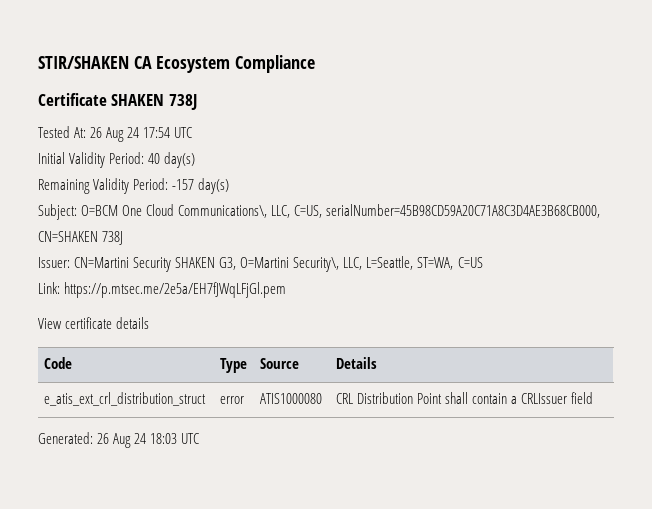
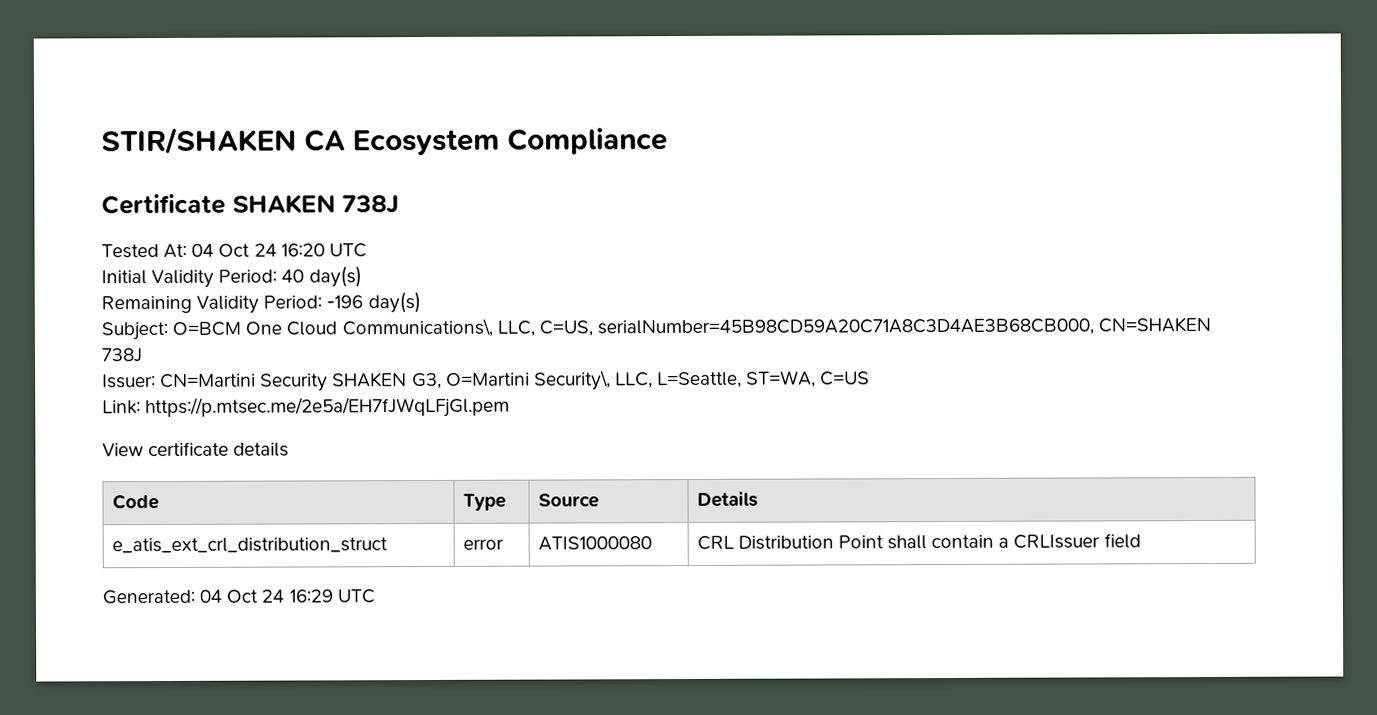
[90,127,171,142] 26 Aug 24 17:54 -> [191,243,325,257] 04 Oct 24 16:20
[172,179,195,190] -157 -> [326,295,364,309] -196
[97,433,178,448] 26 Aug 24 18:03 -> [199,589,333,603] 04 Oct 24 16:29

